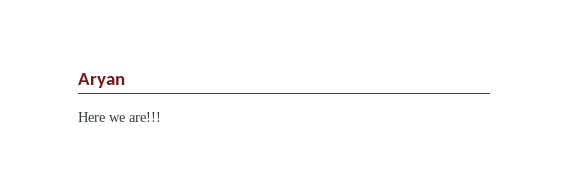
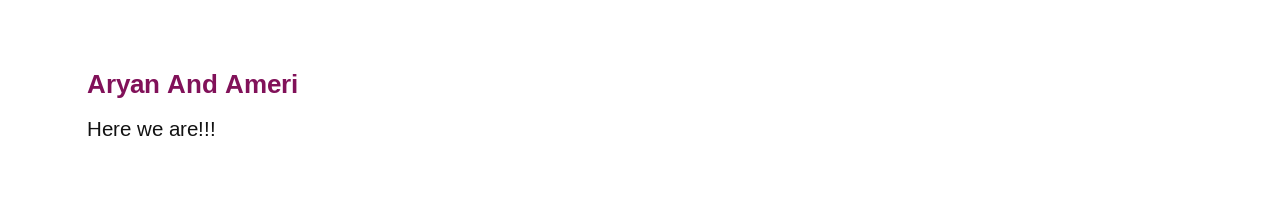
(125, 80) none -> [167,74,299,93] And Ameri

